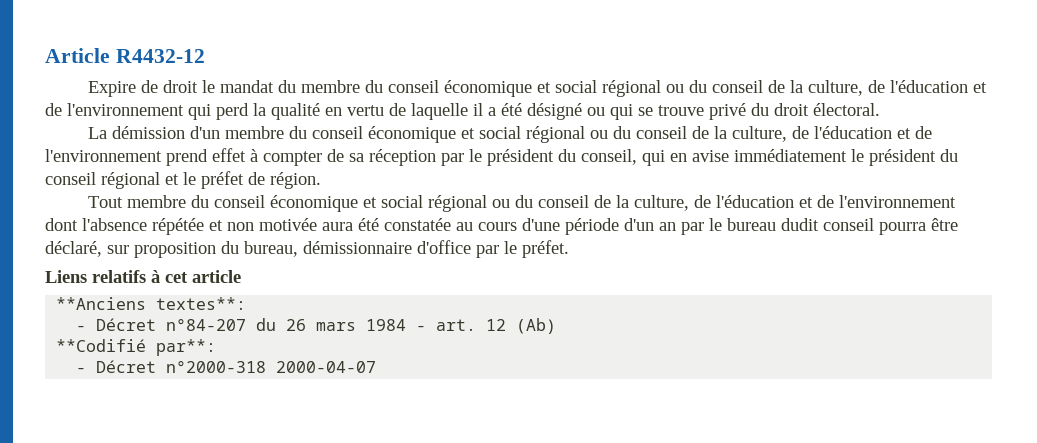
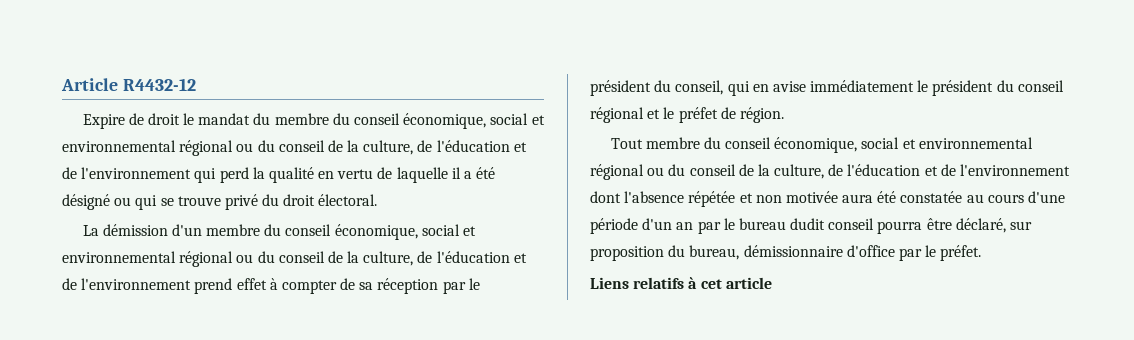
[444,80,598,97] économique et social -> [403,113,545,129] [62,140,176,152] économique, social et environnemental
[368,126,522,143] économique et social -> [334,224,476,240] [62,251,176,263] économique, social et environnemental
[270,195,424,212] économique et social -> [774,137,1033,153] économique, social et environnemental
[56,297,247,310] [76,318,557,334] [56,339,217,356] [76,360,377,373] // **Anciens textes**: // - Décret n°84-207 du 26 mars 1984 - art. 12 (Ab) // **Codifié par**: // - Décret n°2000-318 2000-04-07 -> (772, 283) none

